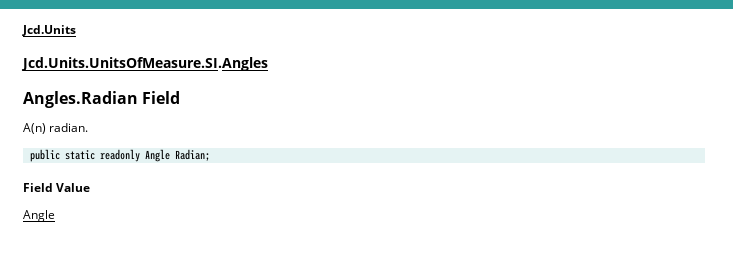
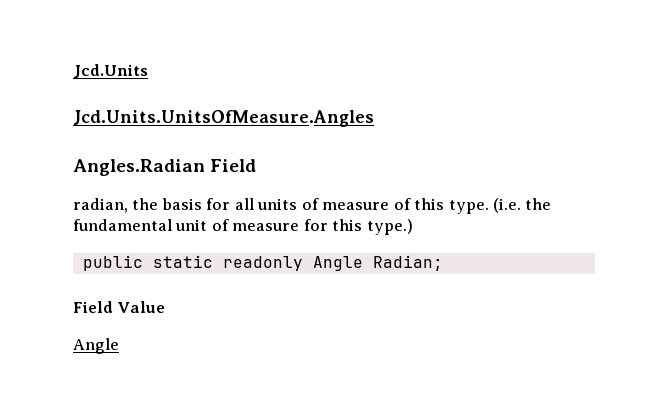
[21,57,268,71] Jcd.Units.UnitsOfMeasure.SI.Angles -> [73,110,374,127] Jcd.Units.UnitsOfMeasure.Angles
[23,123,89,134] A(n) radian. -> [73,198,552,214] [73,219,413,235] radian, the basis for all units of measure of this type. (i.e. the fundamental unit of measure for this type.)

